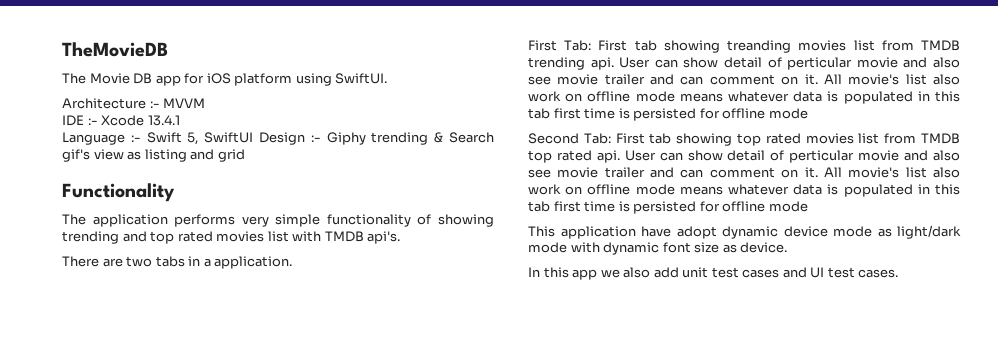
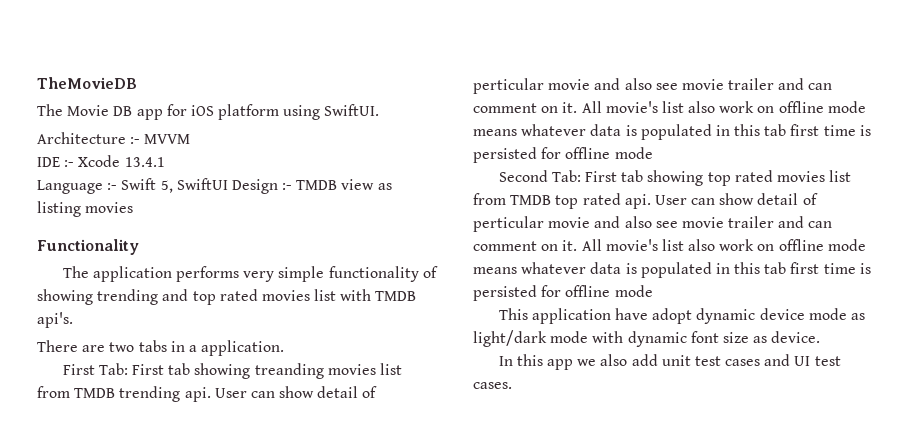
[326,132,495,145] [62,149,90,162] Giphy trending & Search gif's -> [296,180,338,190] TMDB
[190,149,245,162] and grid -> [85,202,134,213] movies

